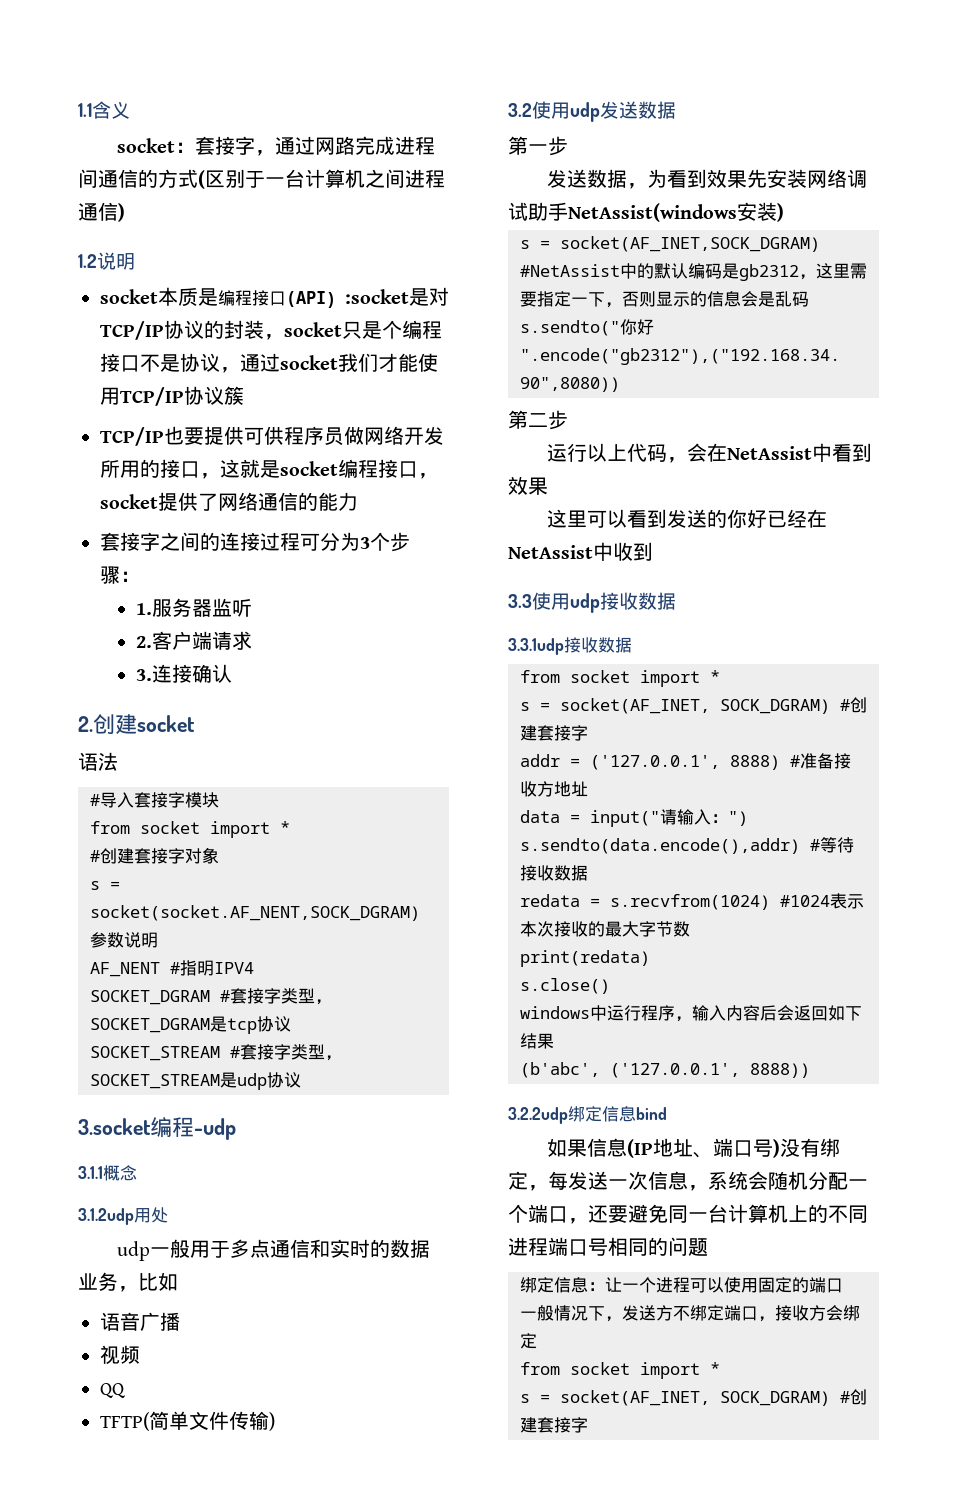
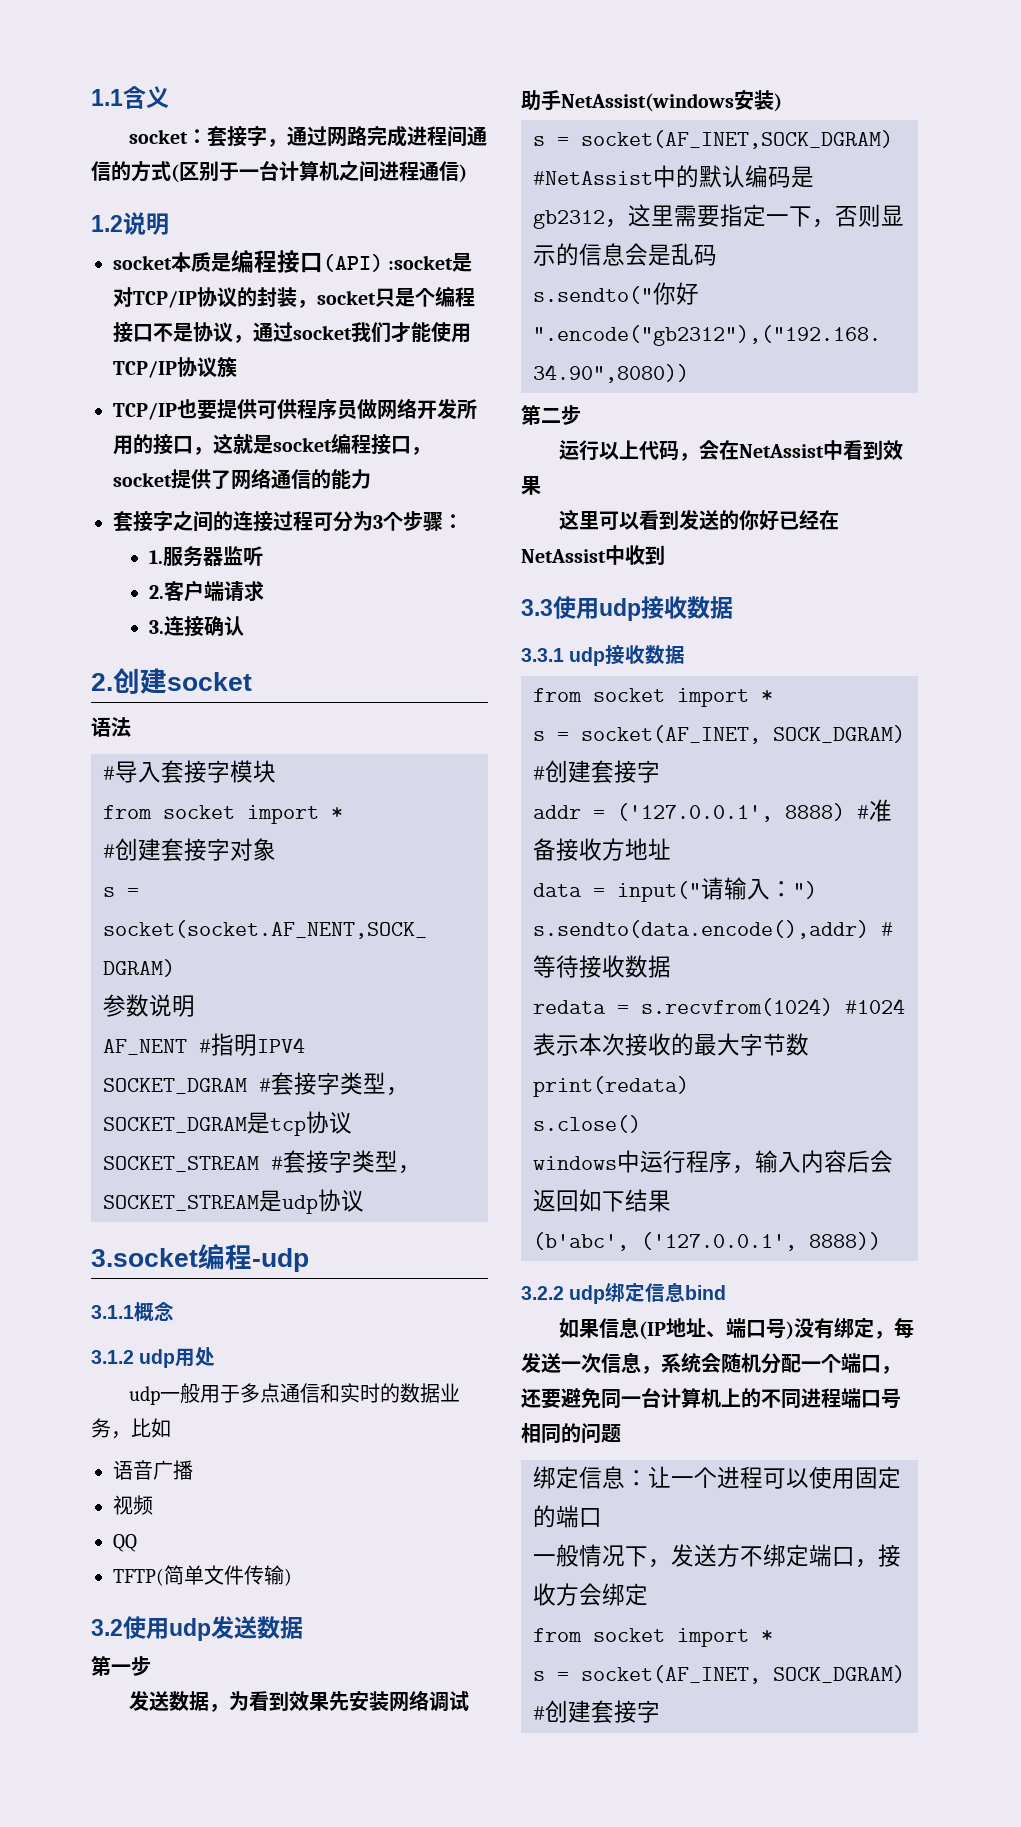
[78,1208,134,1225] 3.1.2udp -> [91,1349,176,1368] 3.1.2 udp
[508,638,564,655] 3.3.1udp -> [521,647,606,666] 3.3.1 udp
[508,1107,568,1124] 3.2.2udp -> [521,1285,606,1304] 3.2.2 udp

